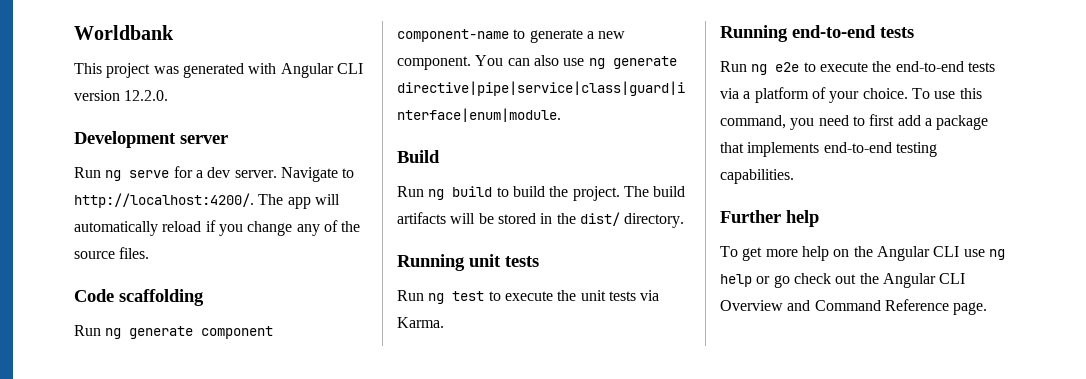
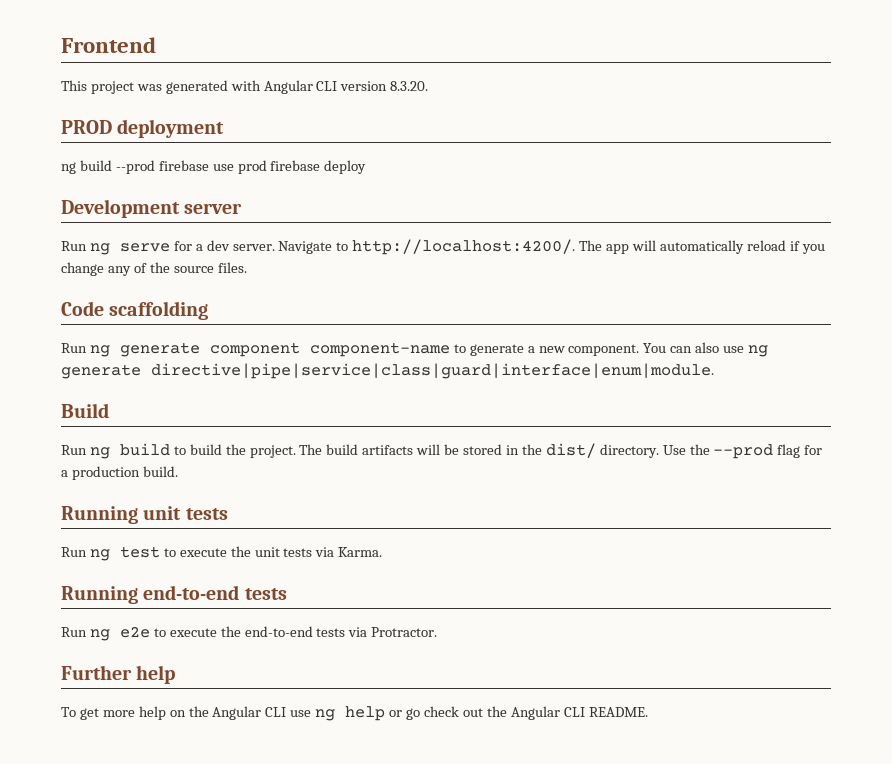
[74,25,174,40] Worldbank -> [61,37,156,53] Frontend
[124,90,169,101] 12.2.0. -> [390,81,429,91] [61,119,225,138] [61,160,367,174] 8.3.20. // PROD deployment // ng build --prod firebase use prod firebase deploy
(685, 220) none -> [662,444,823,459] [61,466,178,480] Use the --prod flag for a production build.
[743,87,982,103] [720,114,989,130] [720,142,937,157] [720,169,794,184] a platform of your choice. To use this command, you need to first add a package that implements end-to-end testing capabilities. -> [371,627,438,637] Protractor.
[720,299,988,315] Overview and Command Reference page. -> [588,707,648,717] README.

